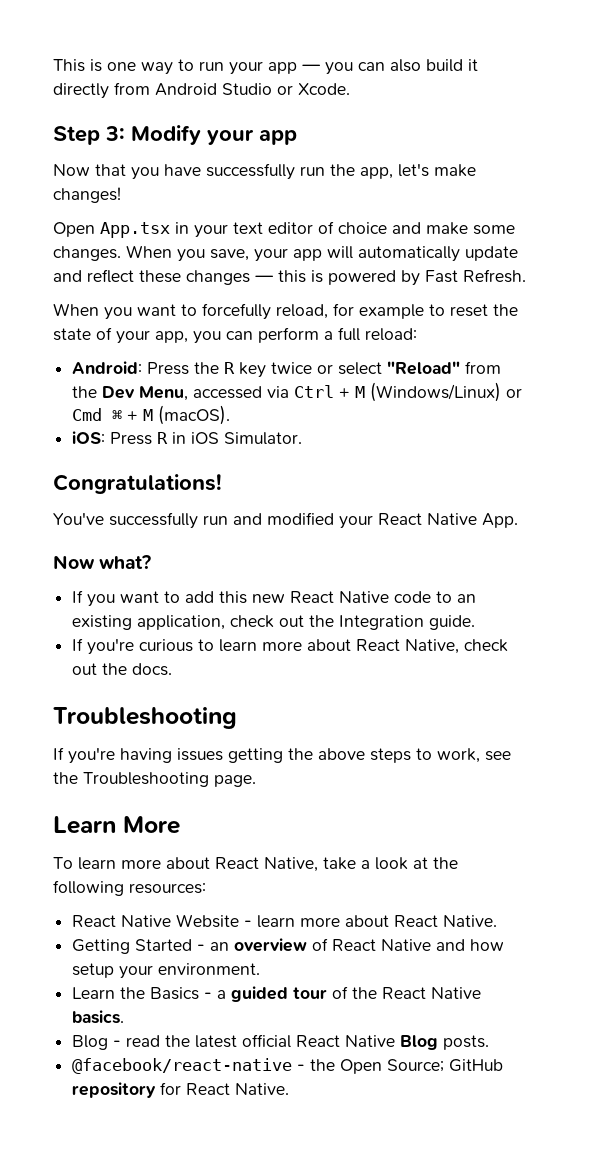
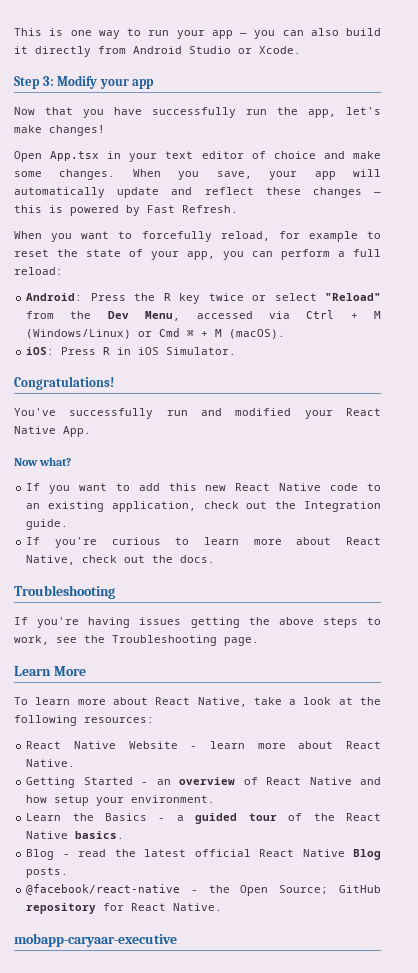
(290, 1089) none -> [14,933,177,947] // mobapp-caryaar-executive

